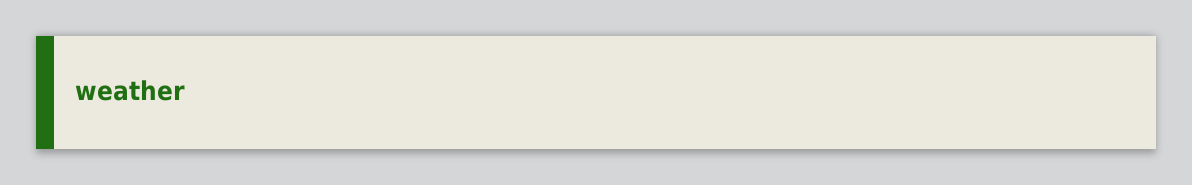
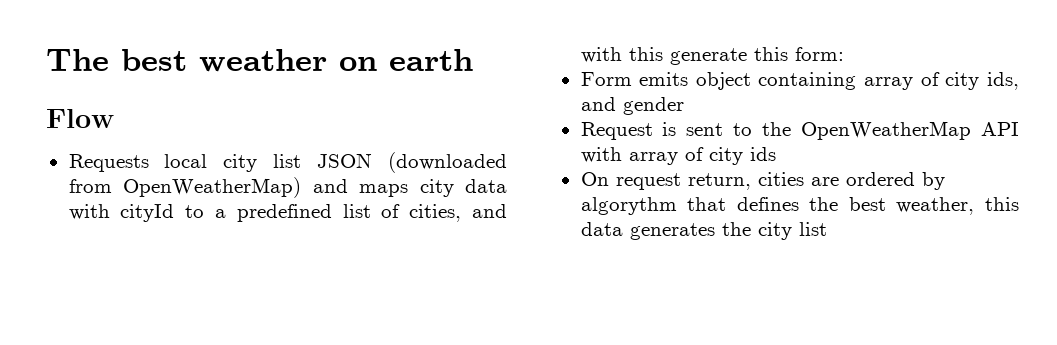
[75,80,185,101] weather -> [46,49,473,72] [46,109,114,128] [68,152,507,173] [68,177,507,198] [68,204,507,222] [580,47,844,65] [580,72,1019,90] [580,97,684,115] [580,121,1019,140] [580,147,776,165] [580,172,945,190] [580,197,1019,215] [580,222,827,240] The best weather on earth // Flow // Requests local city list JSON (downloaded from OpenWeatherMap) and maps city data with cityId to a predefined list of cities, and with this generate this form: // Form emits object containing array of city ids, and gender // Request is sent to the OpenWeatherMap API with array of city ids // On request return, cities are ordered by algorythm that defines the best weather, this data generates the city list

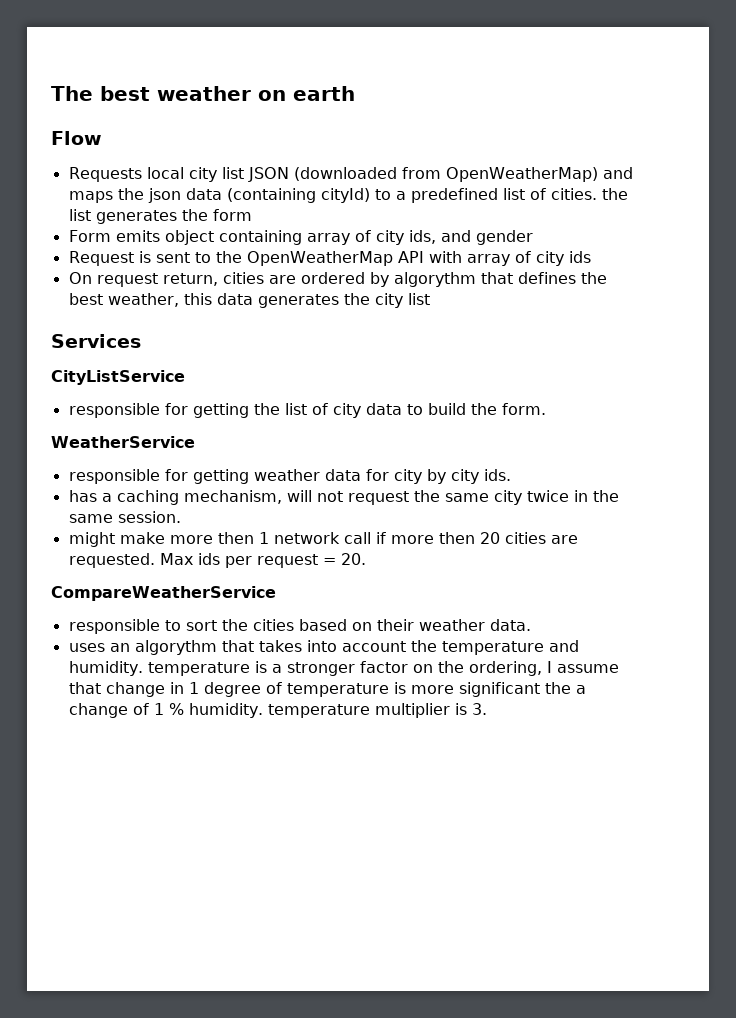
[419,179,507,197] [68,204,175,222] city data with cityId -> [117,188,370,203] the json data (containing cityId)
[409,204,507,222] [580,47,844,65] cities, and with this generate this form: -> [550,188,628,200] [68,209,252,224] cities. the list generates the form
(827, 229) none -> [51,334,141,348] [51,370,185,385] [68,403,546,418] [51,436,195,448] [68,469,511,484] [68,490,619,505] [68,511,181,523] [68,532,578,547] [68,553,366,568] [51,586,276,601] [68,619,531,634] [68,640,579,655] [68,661,619,676] [68,682,586,697] [68,703,487,718] // Services // CityListService // responsible for getting the list of city data to build the form. // WeatherService // responsible for getting weather data for city by city ids. // has a caching mechanism, will not request the same city twice in the same session. // might make more then 1 network call if more then 20 cities are requested. Max ids per request = 20. // CompareWeatherService // responsible to sort the cities based on their weather data. // uses an algorythm that takes into account the temperature and humidity. temperature is a stronger factor on the ordering, I assume that change in 1 degree of temperature is more significant the a change of 1 % humidity. temperature multiplier is 3.

